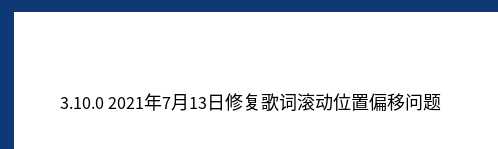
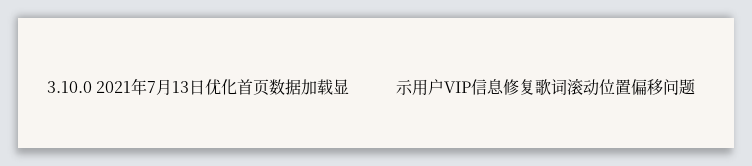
(226, 102) none -> [205,79,504,96] 优化首页数据加载显示用户VIP信息

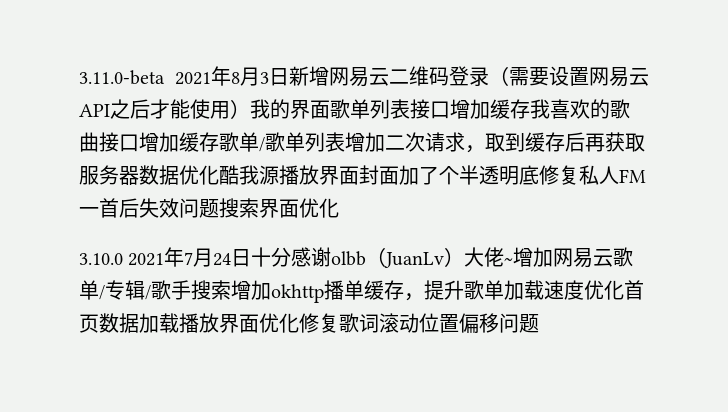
[47,78,504,96] 3.10.0 2021年7月13日优化首页数据加载显示用户VIP信息 -> [79,66,649,87] [79,99,630,119] [79,132,645,153] [79,165,646,185] [79,198,339,218] [79,247,634,268] [79,280,644,303] [79,313,299,333] 3.11.0-beta 2021年8月3日新增网易云二维码登录（需要设置网易云API之后才能使用）我的界面歌单列表接口增加缓存我喜欢的歌曲接口增加缓存歌单/歌单列表增加二次请求，取到缓存后再获取服务器数据优化酷我源播放界面封面加了个半透明底修复私人FM一首后失效问题搜索界面优化 // 3.10.0 2021年7月24日十分感谢olbb（JuanLv）大佬~增加网易云歌单/专辑/歌手搜索增加okhttp播单缓存，提升歌单加载速度优化首页数据加载播放界面优化

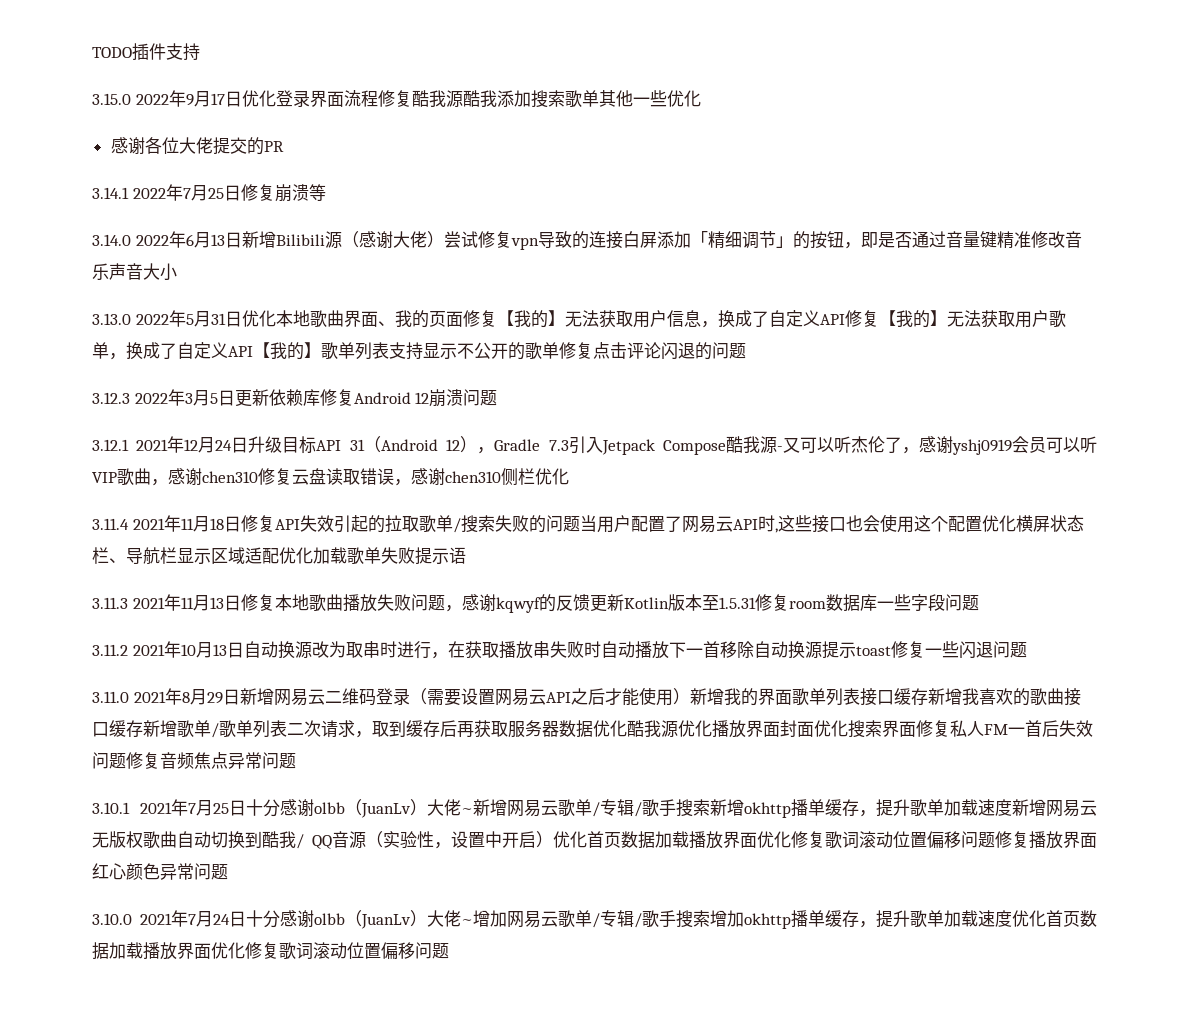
[79,70,165,85] 3.11.0-beta -> [92,43,200,61] [92,90,701,108] [110,137,284,155] [92,184,326,202] [92,231,1082,250] [92,263,177,281] [92,310,1066,328] [92,342,746,360] [92,389,498,407] [92,436,1097,455] [92,468,569,486] [92,514,1084,533] [92,547,466,565] [92,594,979,613] [92,641,1027,659] [92,691,129,703] TODO插件支持 // 3.15.0 2022年9月17日优化登录界面流程修复酷我源酷我添加搜索歌单其他一些优化 // 感谢各位大佬提交的PR // 3.14.1 2022年7月25日修复崩溃等 // 3.14.0 2022年6月13日新增Bilibili源（感谢大佬）尝试修复vpn导致的连接白屏添加「精细调节」的按钮，即是否通过音量键精准修改音乐声音大小 // 3.13.0 2022年5月31日优化本地歌曲界面、我的页面修复【我的】无法获取用户信息，换成了自定义API修复【我的】无法获取用户歌单，换成了自定义API【我的】歌单列表支持显示不公开的歌单修复点击评论闪退的问题 // 3.12.3 2022年3月5日更新依赖库修复Android 12崩溃问题 // 3.12.1 2021年12月24日升级目标API 31（Android 12），Gradle 7.3引入Jetpack Compose酷我源-又可以听杰伦了，感谢yshj0919会员可以听VIP歌曲，感谢chen310修复云盘读取错误，感谢chen310侧栏优化 // 3.11.4 2021年11月18日修复API失效引起的拉取歌单/搜索失败的问题当用户配置了网易云API时,这些接口也会使用这个配置优化横屏状态栏、导航栏显示区域适配优化加载歌单失败提示语 // 3.11.3 2021年11月13日修复本地歌曲播放失败问题，感谢kqwyf的反馈更新Kotlin版本至1.5.31修复room数据库一些字段问题 // 3.11.2 2021年10月13日自动换源改为取串时进行，在获取播放串失败时自动播放下一首移除自动换源提示toast修复一些闪退问题 // 3.11.0
[260,72,269,84] 3 -> [206,692,223,704] 29
(250, 109) none -> [689,688,724,705] 新增
[450,99,530,119] 增加缓存 -> [893,688,962,705] 缓存新增
[139,132,219,152] 增加缓存 -> [109,720,177,737] 缓存新增
[345,132,385,152] 增加 -> (287, 728) none
(279, 175) none -> [678,720,712,737] 优化
[399,165,539,185] 加了个半透明底 -> [814,720,916,738] 优化搜索界面
[219,198,339,218] 搜索界面优化 -> [126,752,296,769] [92,799,1097,818] [92,831,1097,849] [92,863,228,880] 修复音频焦点异常问题 // 3.10.1 2021年7月25日十分感谢olbb（JuanLv）大佬~新增网易云歌单/专辑/歌手搜索新增okhttp播单缓存，提升歌单加载速度新增网易云无版权歌曲自动切换到酷我/ QQ音源（实验性，设置中开启）优化首页数据加载播放界面优化修复歌词滚动位置偏移问题修复播放界面红心颜色异常问题

